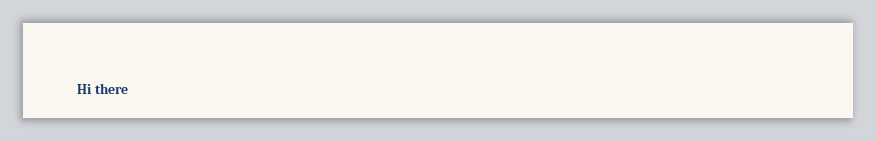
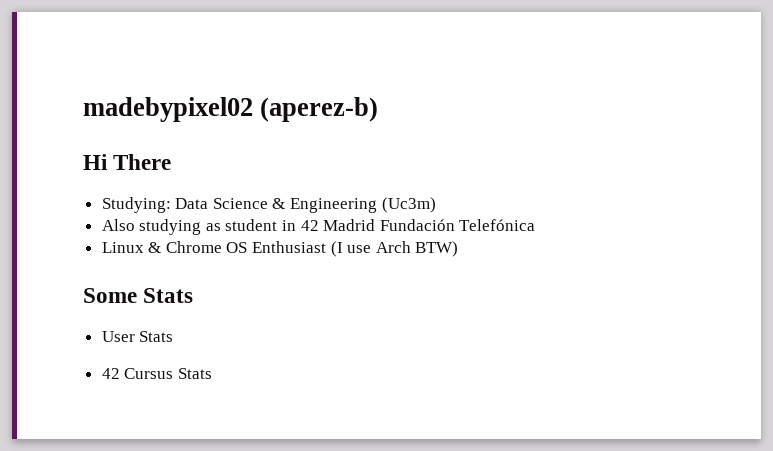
[77,83,128,94] Hi there -> [83,97,379,122] [83,154,172,170] [101,197,436,213] [101,219,536,235] [101,241,459,257] [83,288,194,303] [101,331,174,342] [101,368,212,379] madebypixel02 (aperez-b) // Hi There // Studying: Data Science & Engineering (Uc3m) // Also studying as student in 42 Madrid Fundación Telefónica // Linux & Chrome OS Enthusiast (I use Arch BTW) // Some Stats // User Stats // 42 Cursus Stats

